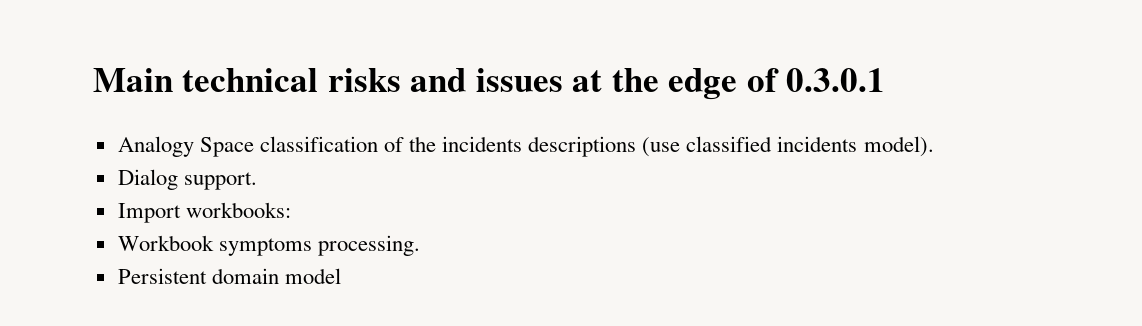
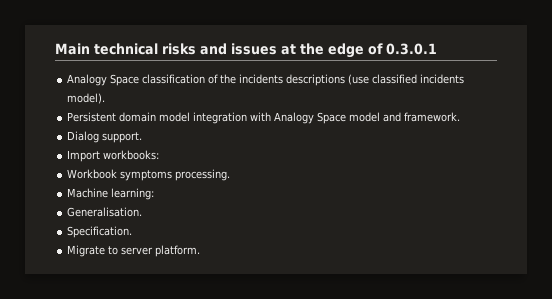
(934, 146) none -> [67,112,461,124] // Persistent domain model integration with Analogy Space model and framework.
[117,268,341,284] Persistent domain model -> [67,188,155,200] [67,207,143,217] [67,226,133,238] [67,245,201,257] Machine learning: // Generalisation. // Specification. // Migrate to server platform.

